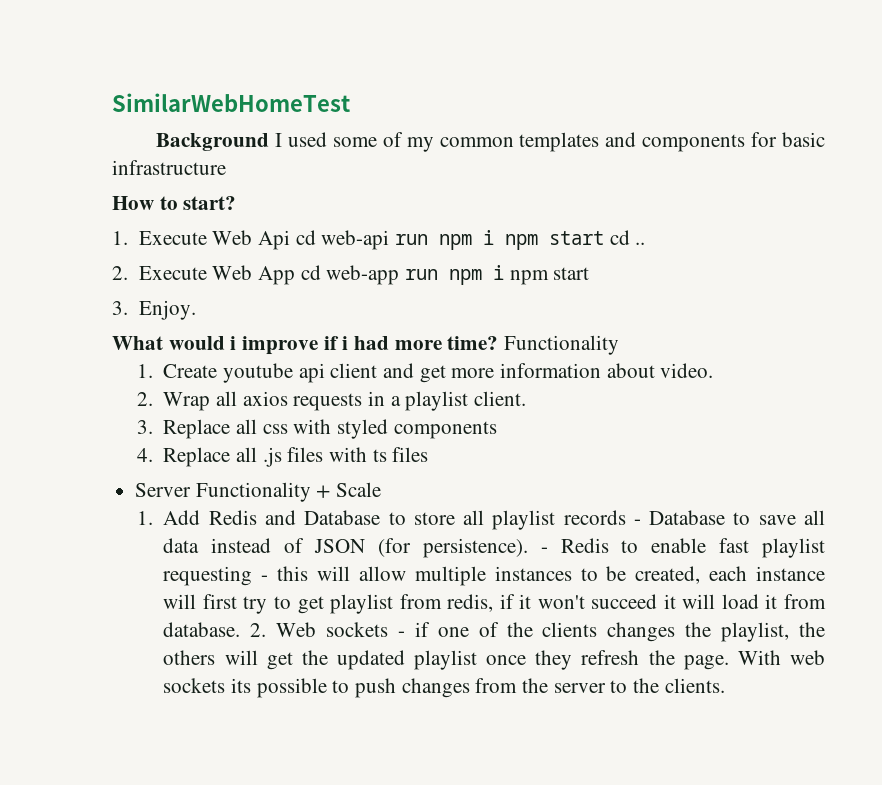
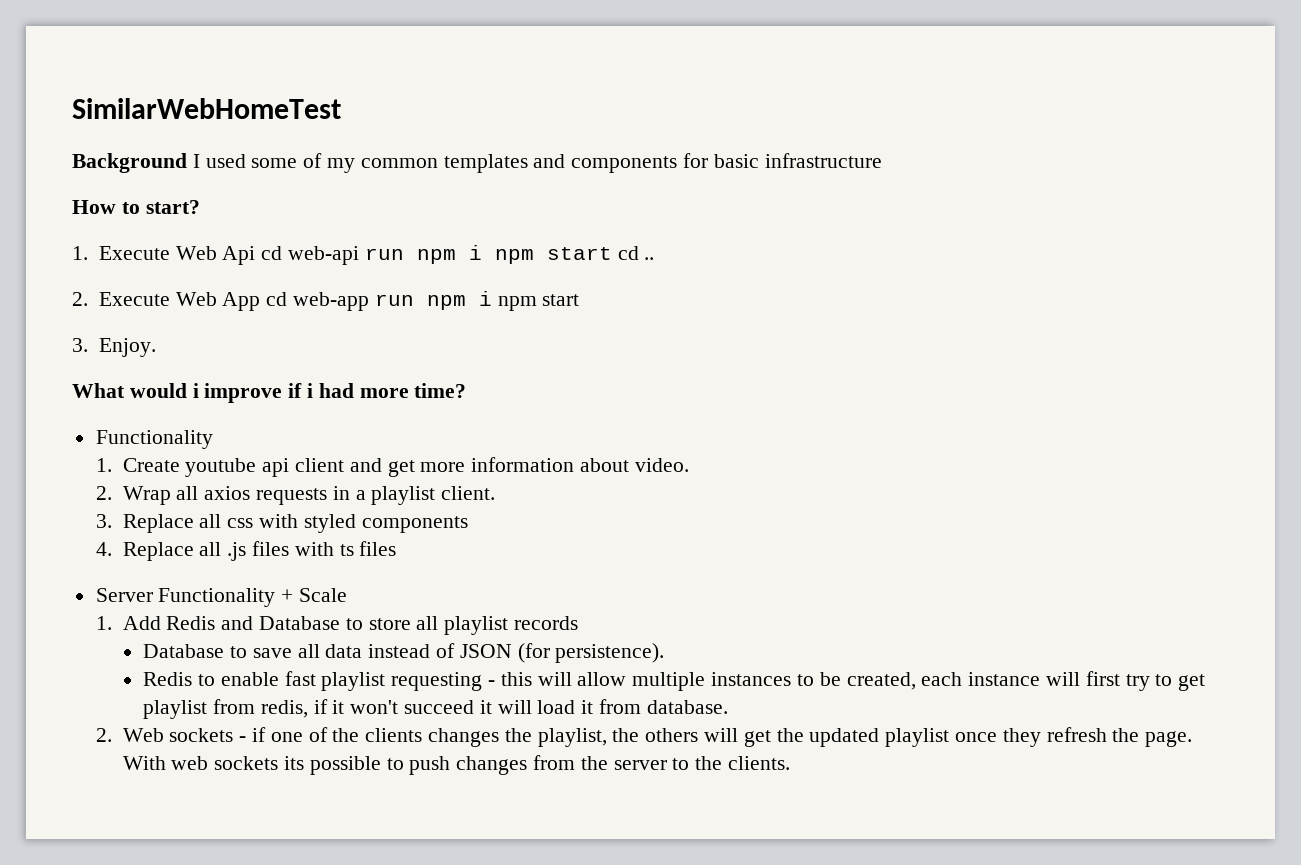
(499, 343) none -> (467, 390) //
[633,519,641,525] - -> (578, 623) //
[540,547,548,553] - -> (665, 653) //
(241, 629) none -> (728, 707) //

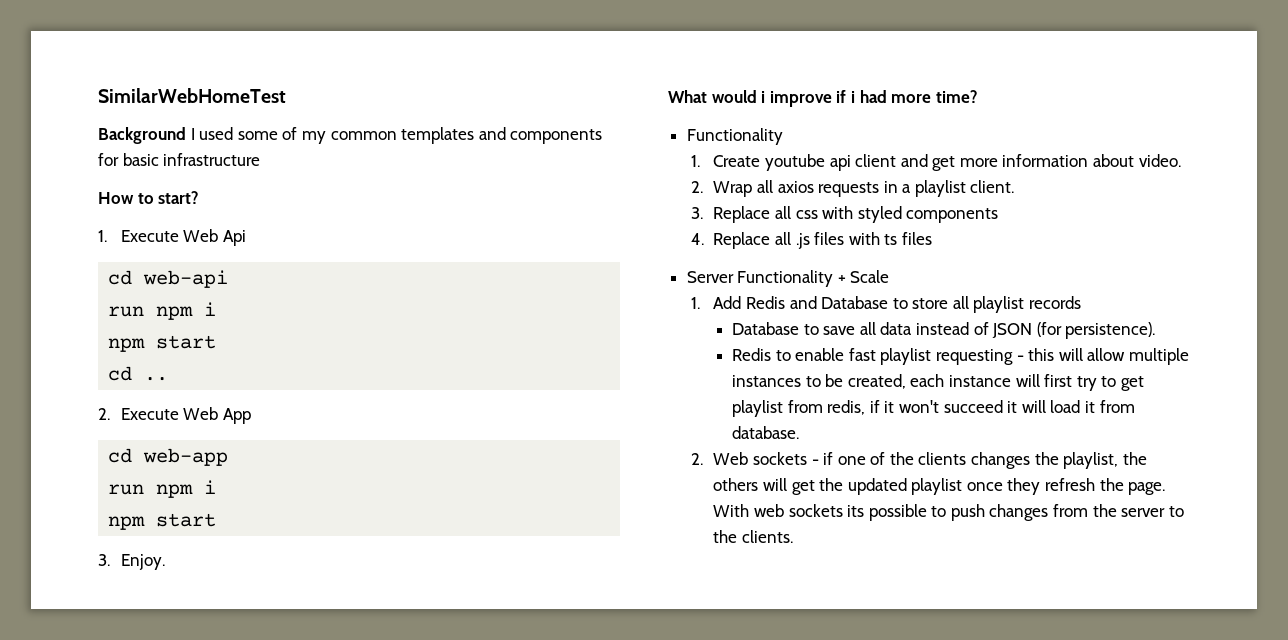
(256, 255) none -> (246, 238) //
[364,245,612,264] run npm i npm start -> [108,302,217,320] [108,335,217,352] // run npm i // npm start //
(261, 301) none -> (251, 416) //
[374,291,492,310] run npm i -> [108,480,217,498] // run npm i //

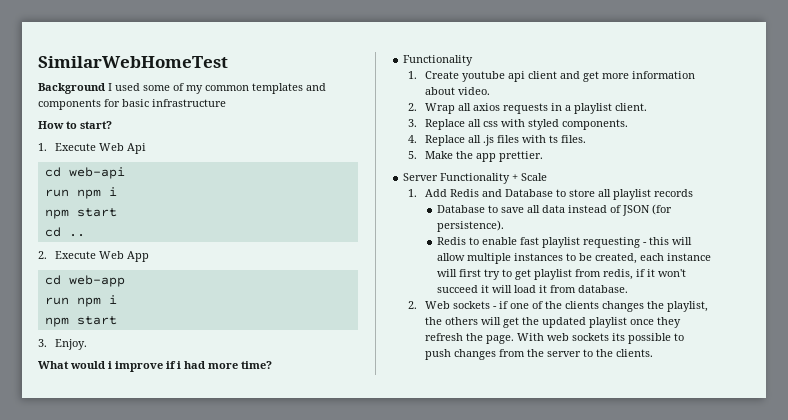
[906,208,999,223] components -> [561,119,628,130] components.
[901,232,932,245] files -> [560,135,586,143] [407,151,543,162] files. // 5. Make the app prettier.

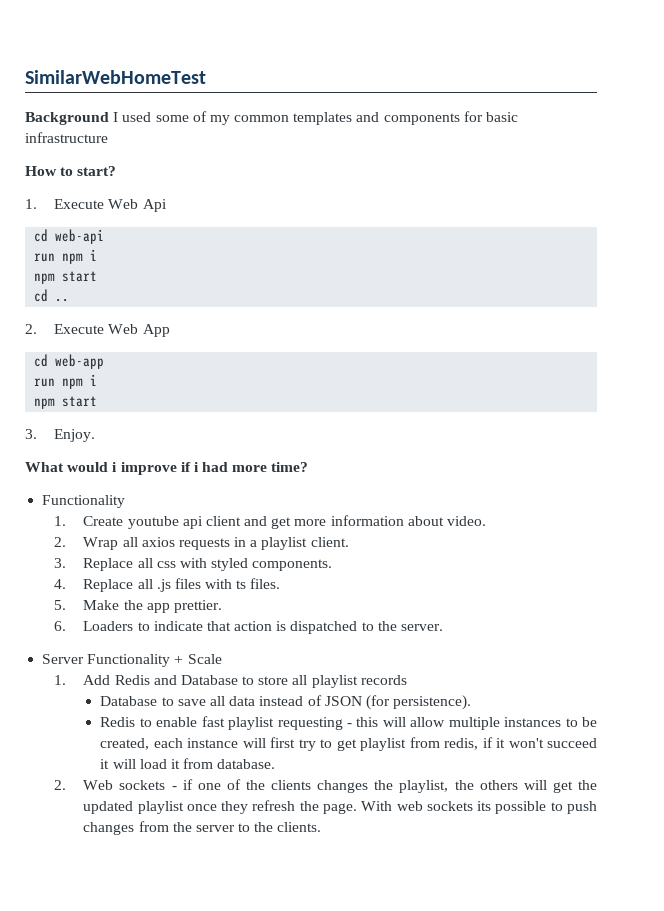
(543, 156) none -> [54,621,444,634] // 6. Loaders to indicate that action is dispatched to the server.

